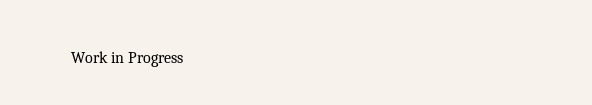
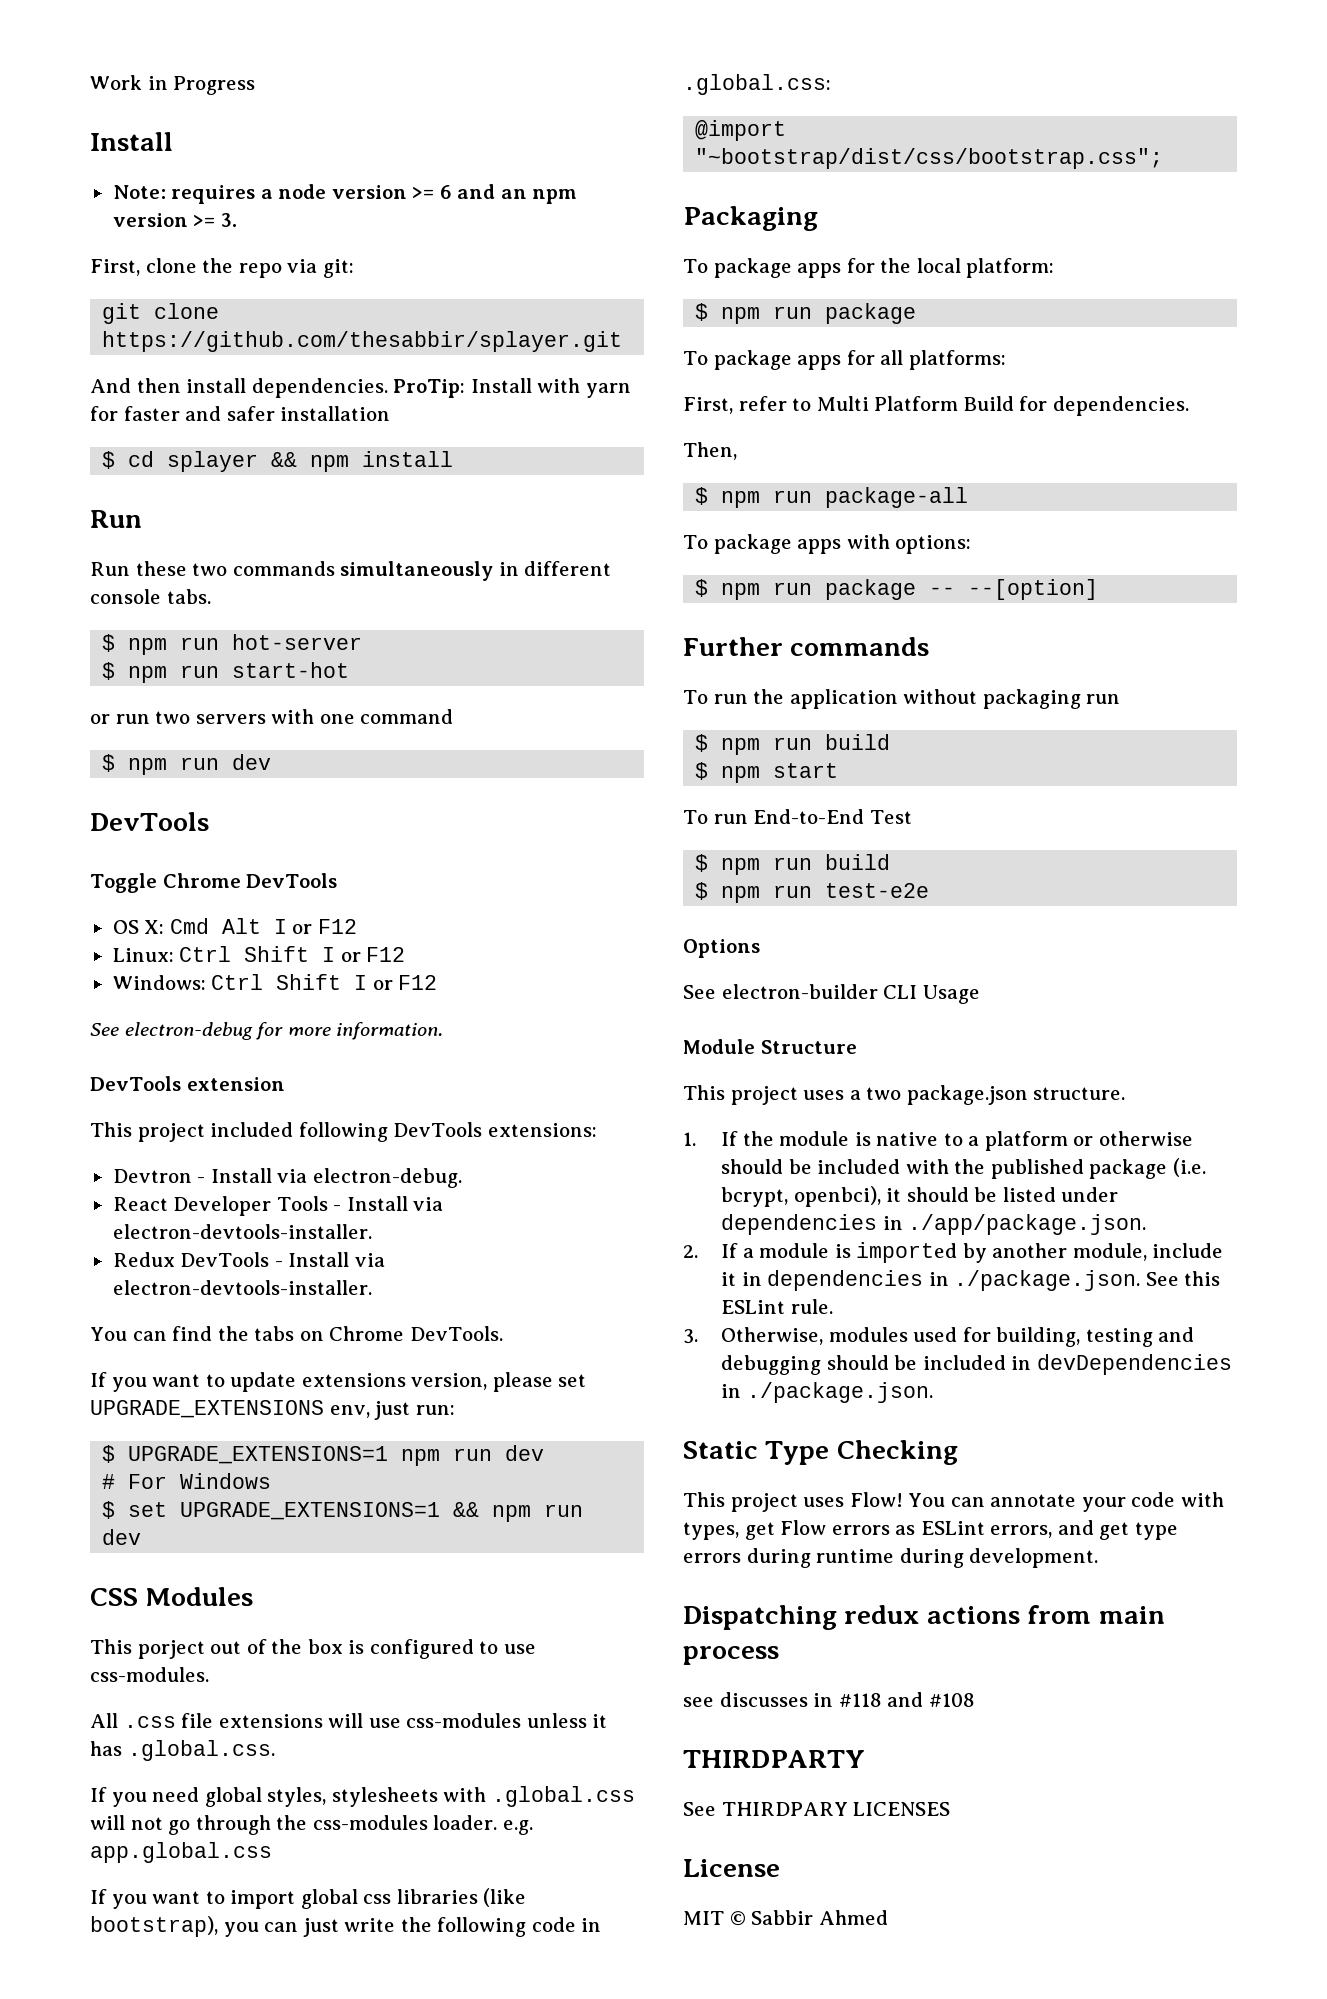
(184, 59) none -> [90,132,173,151] [112,184,578,204] [112,213,237,227] [90,258,354,278] [102,303,220,324] [102,331,623,352] [90,378,631,398] [90,406,391,421] [102,451,454,472] [90,510,142,528] [90,561,612,581] [90,589,211,604] [102,634,363,655] [102,662,350,683] [90,709,454,724] [102,754,272,775] [90,812,209,831] [90,873,338,893] [112,918,357,934] [112,946,406,962] [112,974,438,990] [90,1022,444,1040] [90,1076,285,1091] [90,1122,597,1142] [112,1168,462,1188] [112,1196,444,1216] [112,1224,372,1239] [112,1252,385,1267] [112,1280,372,1295] [90,1326,503,1341] [90,1372,587,1392] [90,1400,455,1420] [102,1445,545,1466] [102,1473,272,1489] [102,1501,584,1522] [102,1529,142,1545] [90,1587,254,1606] [90,1639,536,1659] [90,1667,209,1682] [90,1713,608,1728] [90,1740,275,1761] [90,1786,635,1807] [90,1815,533,1835] [90,1842,272,1863] [90,1888,527,1909] [90,1916,602,1937] [683,74,831,95] [695,120,787,141] [695,148,1164,169] [683,206,818,231] [683,258,1055,278] [695,303,917,324] [683,350,1006,370] [683,396,1189,416] [683,442,737,460] [695,487,969,508] [683,534,972,554] [695,579,1099,600] [683,637,930,656] [683,689,1121,709] [695,734,891,755] [695,762,839,783] [683,809,912,824] [695,854,891,875] [695,882,930,903] [683,939,760,958] [683,984,980,1004] [683,1039,857,1054] [683,1085,1126,1105] [683,1131,1193,1151] [721,1158,1206,1179] [721,1186,1119,1207] [721,1214,1147,1235] [683,1242,1224,1263] [721,1270,1221,1291] [721,1299,833,1314] [683,1327,1195,1347] [721,1354,1232,1375] [721,1382,933,1403] [683,1440,958,1465] [683,1492,1224,1512] [683,1520,1178,1540] [683,1548,1099,1568] [683,1605,1165,1630] [683,1646,779,1665] [683,1692,975,1707] [683,1750,865,1768] [683,1802,951,1816] [683,1859,780,1877] [683,1910,888,1926] // Install // Note: requires a node version >= 6 and an npm version >= 3. // First, clone the repo via git: // git clone https://github.com/thesabbir/splayer.git // And then install dependencies. ProTip: Install with yarn for faster and safer installation // $ cd splayer && npm install // Run // Run these two commands simultaneously in different console tabs. // $ npm run hot-server // $ npm run start-hot // or run two servers with one command // $ npm run dev // DevTools // Toggle Chrome DevTools // OS X: Cmd Alt I or F12 // Linux: Ctrl Shift I or F12 // Windows: Ctrl Shift I or F12 // See electron-debug for more information. // DevTools extension // This project included following DevTools extensions: // Devtron - Install via electron-debug. // React Developer Tools - Install via electron-devtools-installer. // Redux DevTools - Install via electron-devtools-installer. // You can find the tabs on Chrome DevTools. // If you want to update extensions version, please set UPGRADE_EXTENSIONS env, just run: // $ UPGRADE_EXTENSIONS=1 npm run dev // # For Windows // $ set UPGRADE_EXTENSIONS=1 && npm run dev // CSS Modules // This porject out of the box is configured to use css-modules. // All .css file extensions will use css-modules unless it has .global.css. // If you need global styles, stylesheets with .global.css will not go through the css-modules loader. e.g. app.global.css // If you want to import global css libraries (like bootstrap), you can just write the following code in .global.css: // @import "~bootstrap/dist/css/bootstrap.css"; // Packaging // To package apps for the local platform: // $ npm run package // To package apps for all platforms: // First, refer to Multi Platform Build for dependencies. // Then, // $ npm run package-all // To package apps with options: // $ npm run package -- --[option] // Further commands // To run the application without packaging run // $ npm run build // $ npm start // To run End-to-End Test // $ npm run build // $ npm run test-e2e // Options // See electron-builder CLI Usage // Module Structure // This project uses a two package.json structure. // 1. If the module is native to a platform or otherwise should be included with the published package (i.e. bcrypt, openbci), it should be listed under dependencies in ./app/package.json. // 2. If a module is imported by another module, include it in dependencies in ./package.json. See this ESLint rule. // 3. Otherwise, modules used for building, testing and debugging should be included in devDependencies in ./package.json. // Static Type Checking // This project uses Flow! You can annotate your code with types, get Flow errors as ESLint errors, and get type errors during runtime during development. // Dispatching redux actions from main process // see discusses in #118 and #108 // THIRDPARTY // See THIRDPARY LICENSES // License // MIT © Sabbir Ahmed

